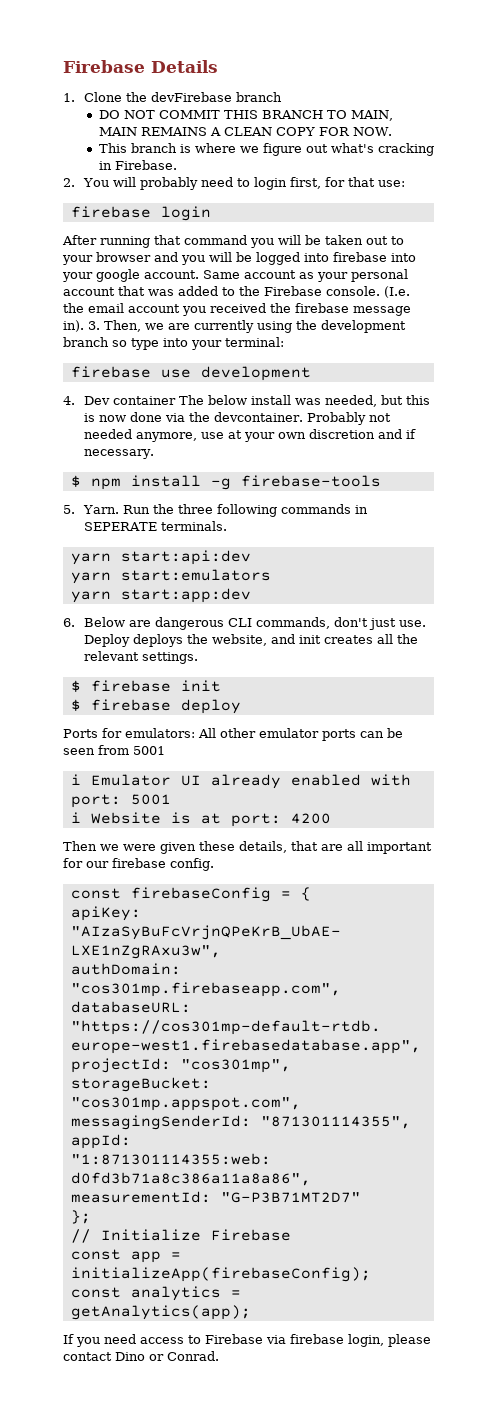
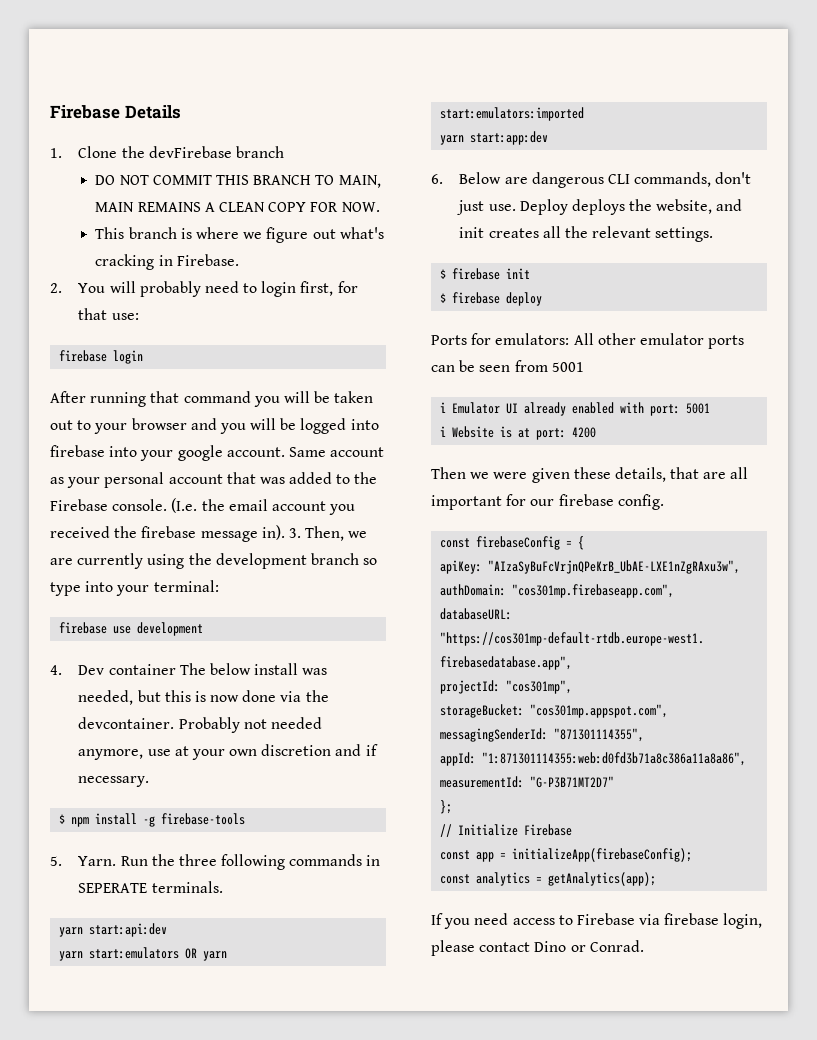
(271, 575) none -> [185,948,228,961] [440,107,585,121] OR yarn start:emulators:imported

